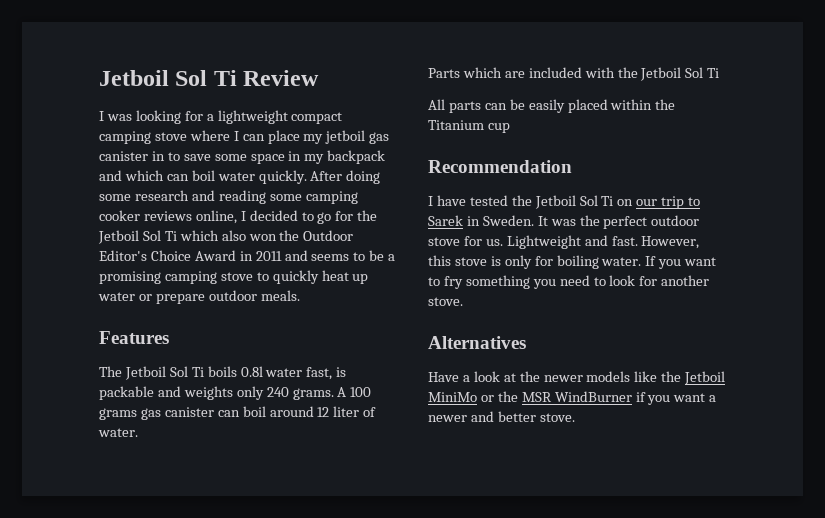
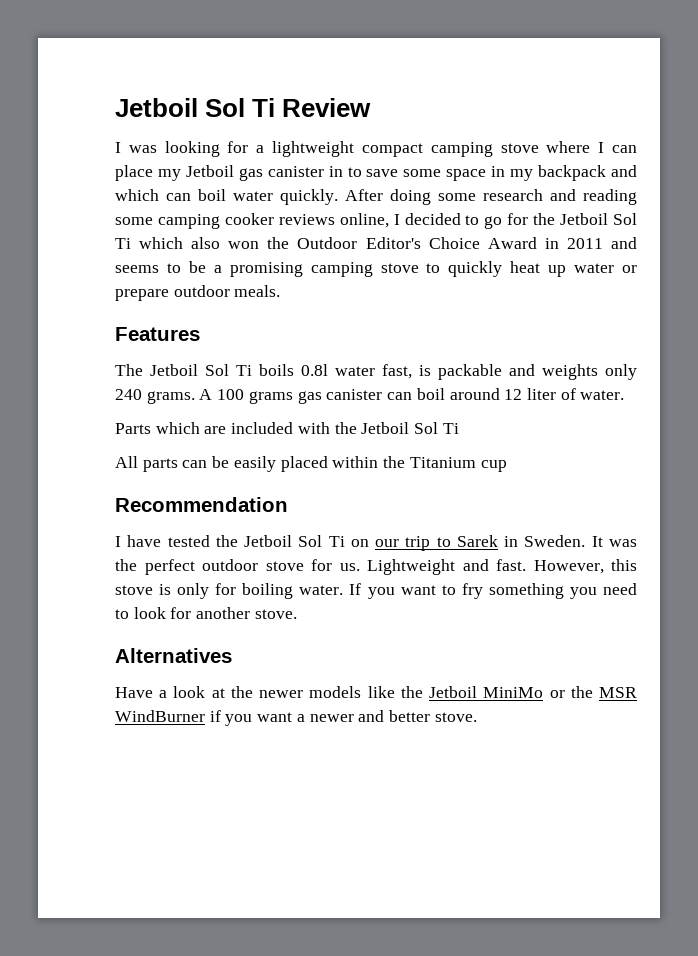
[325,130,366,144] jetboil -> [185,165,234,177] Jetboil

